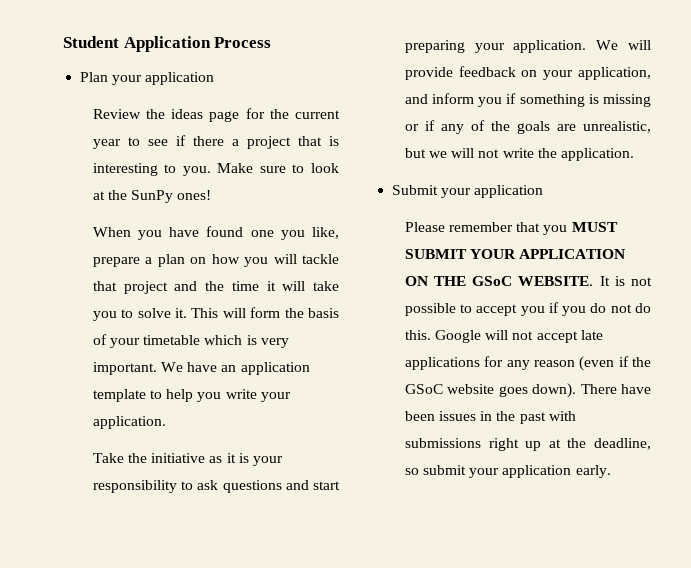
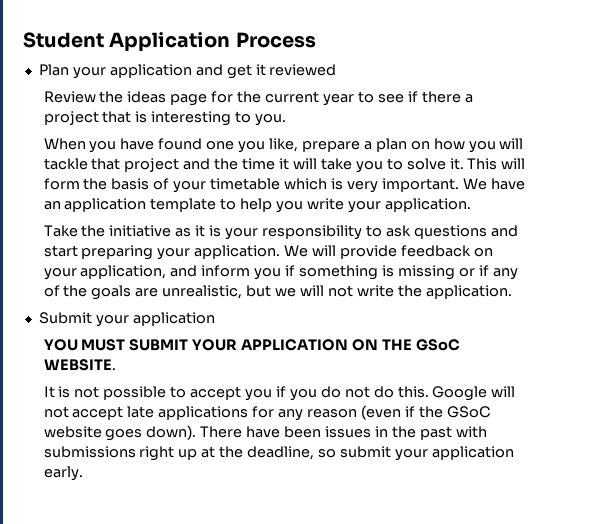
(215, 78) none -> [195,64,337,79] and get it reviewed
[217,163,339,173] [92,190,212,203] Make sure to look at the SunPy ones! -> (287, 120) none
[404,222,568,235] Please remember that you -> [43,339,78,351] YOU
(594, 281) none -> (116, 365) //

